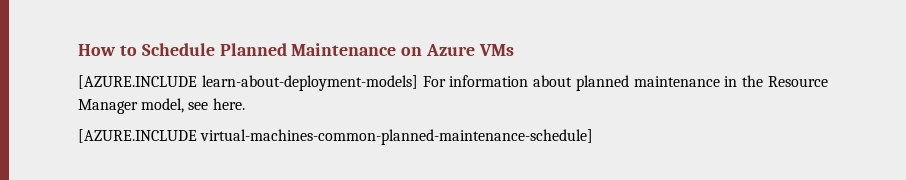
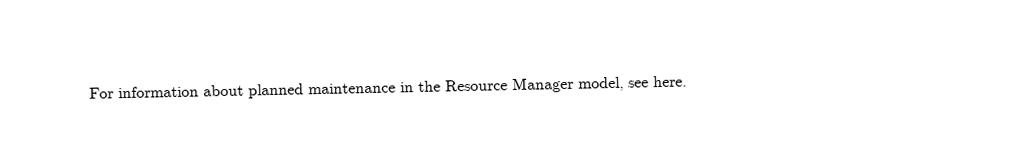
[78,43,515,56] [78,75,418,91] How to Schedule Planned Maintenance on Azure VMs // [AZURE.INCLUDE learn-about-deployment-models] -> (89, 93) none
[78,129,594,145] // [AZURE.INCLUDE virtual-machines-common-planned-maintenance-schedule] -> (687, 81) none

